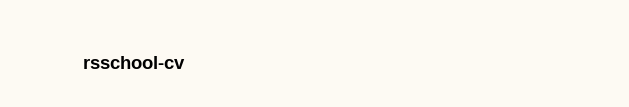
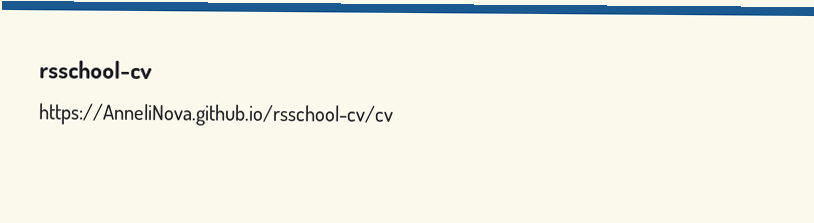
(185, 62) none -> [38,103,394,127] // https://AnneliNova.github.io/rsschool-cv/cv

